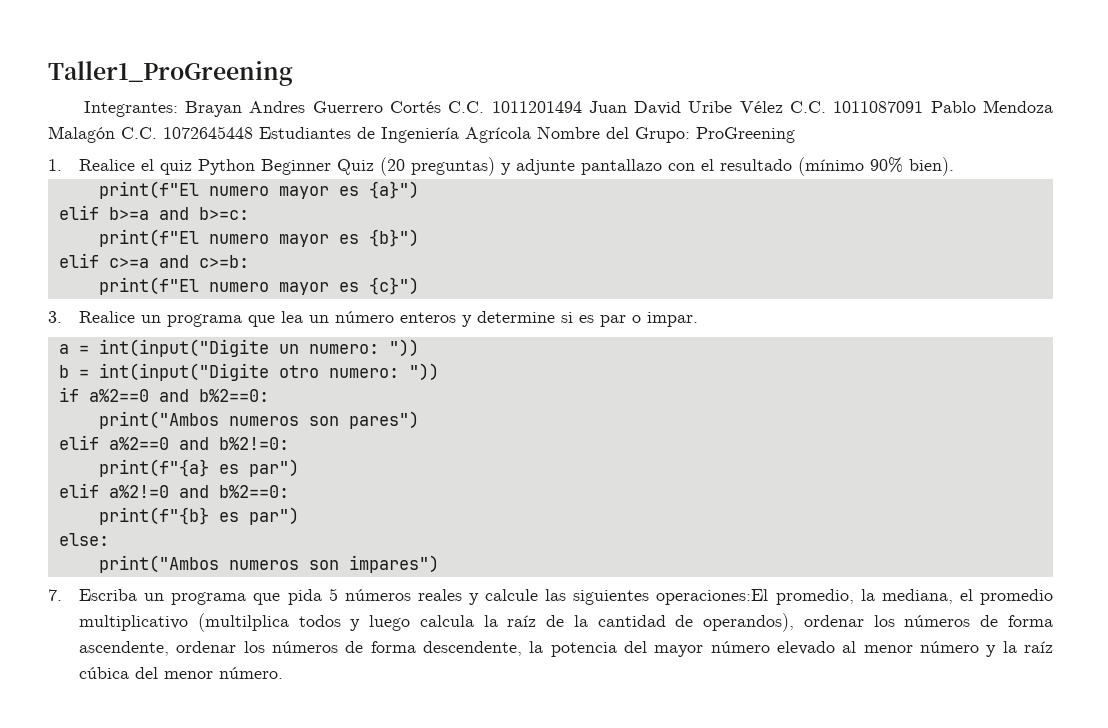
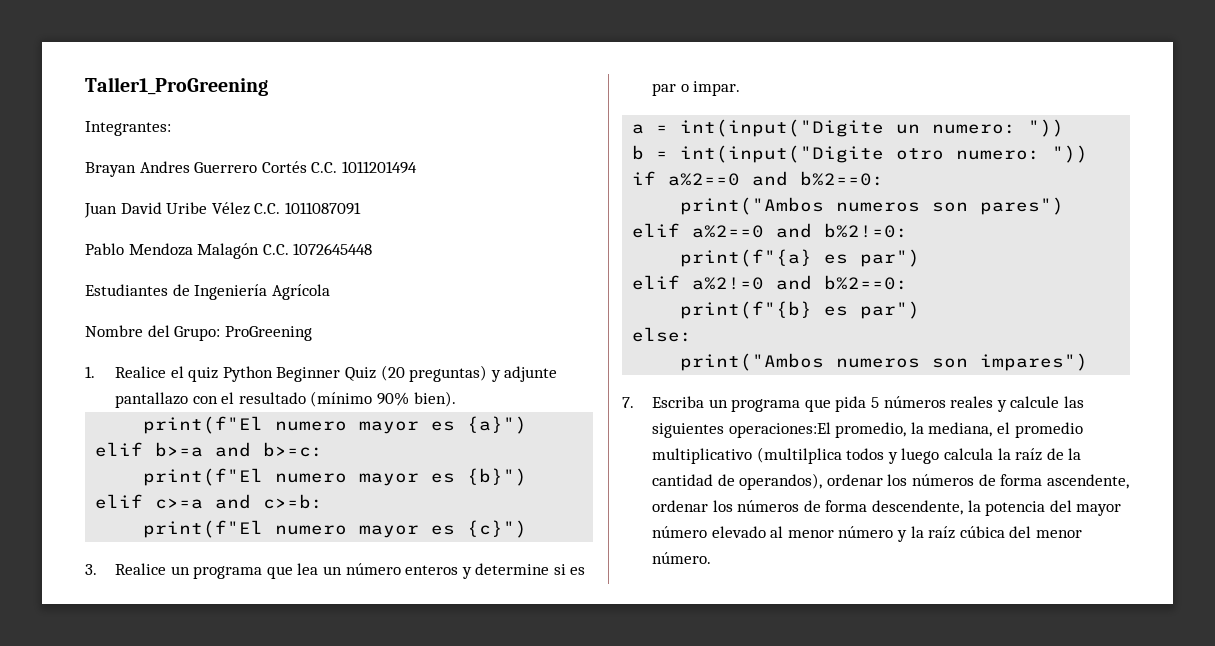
(178, 109) none -> (171, 128) //
(582, 107) none -> (417, 167) //
(924, 107) none -> (361, 208) //
(253, 132) none -> (373, 249) //
(531, 135) none -> (330, 292) //

